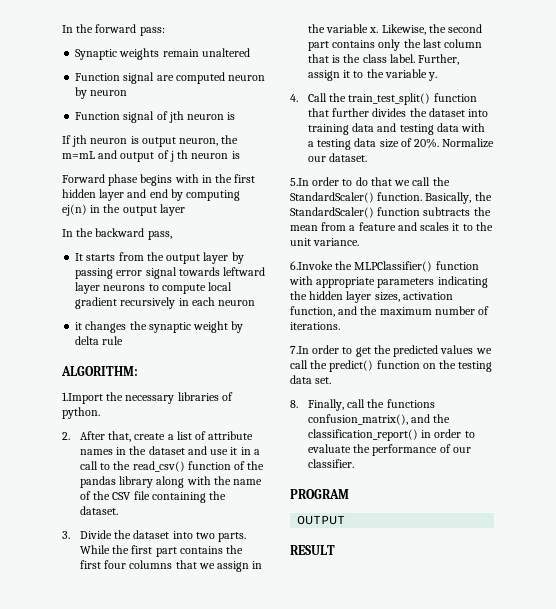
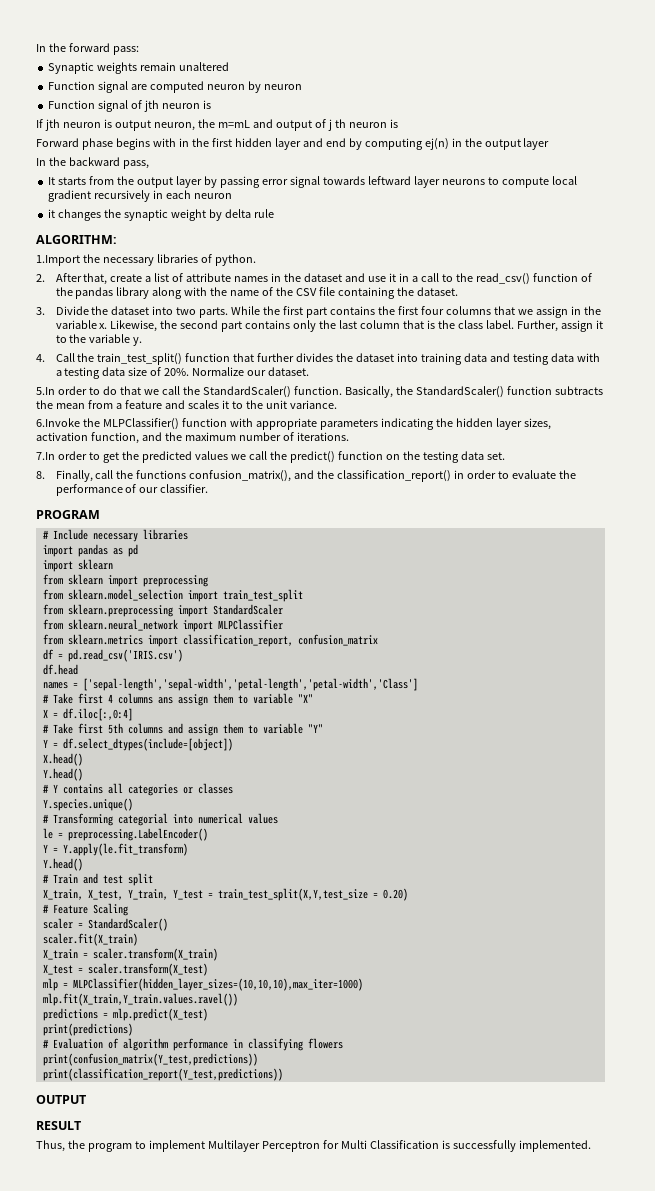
[297,515,346,525] [290,545,335,555] OUTPUT // RESULT -> [42,529,188,542] [42,544,138,557] [42,559,113,572] [42,574,208,587] [42,589,303,602] [42,604,283,617] [42,619,283,632] [42,634,378,647] [42,649,183,662] [42,664,78,675] [42,678,418,691] [42,693,313,706] [42,708,133,721] [42,723,323,736] [42,738,233,751] [42,753,83,766] [42,768,83,781] [42,783,233,796] [42,798,133,811] [42,813,278,826] [42,828,208,841] [42,843,188,856] [42,858,83,871] [42,873,153,886] [42,888,408,901] [42,903,128,916] [42,918,168,931] [42,933,138,946] [42,948,218,961] [42,963,208,976] [42,978,363,991] [42,993,238,1006] [42,1008,208,1021] [42,1023,133,1036] [42,1038,343,1051] [42,1053,258,1066] [42,1068,283,1081] [36,1095,86,1104] [36,1121,81,1130] [36,1140,591,1152] # Include necessary libraries // import pandas as pd // import sklearn // from sklearn import preprocessing // from sklearn.model_selection import train_test_split // from sklearn.preprocessing import StandardScaler // from sklearn.neural_network import MLPClassifier // from sklearn.metrics import classification_report, confusion_matrix // df = pd.read_csv('IRIS.csv') // df.head // names = ['sepal-length','sepal-width','petal-length','petal-width','Class'] // # Take first 4 columns ans assign them to variable "X" // X = df.iloc[:,0:4] // # Take first 5th columns and assign them to variable "Y" // Y = df.select_dtypes(include=[object]) // X.head() // Y.head() // # Y contains all categories or classes // Y.species.unique() // # Transforming categorial into numerical values // le = preprocessing.LabelEncoder() // Y = Y.apply(le.fit_transform) // Y.head() // # Train and test split // X_train, X_test, Y_train, Y_test = train_test_split(X,Y,test_size = 0.20) // # Feature Scaling // scaler = StandardScaler() // scaler.fit(X_train) // X_train = scaler.transform(X_train) // X_test = scaler.transform(X_test) // mlp = MLPClassifier(hidden_layer_sizes=(10,10,10),max_iter=1000) // mlp.fit(X_train,Y_train.values.ravel()) // predictions = mlp.predict(X_test) // print(predictions) // # Evaluation of algorithm performance in classifying flowers // print(confusion_matrix(Y_test,predictions)) // print(classification_report(Y_test,predictions)) // OUTPUT // RESULT // Thus, the program to implement Multilayer Perceptron for Multi Classification is successfully implemented.

